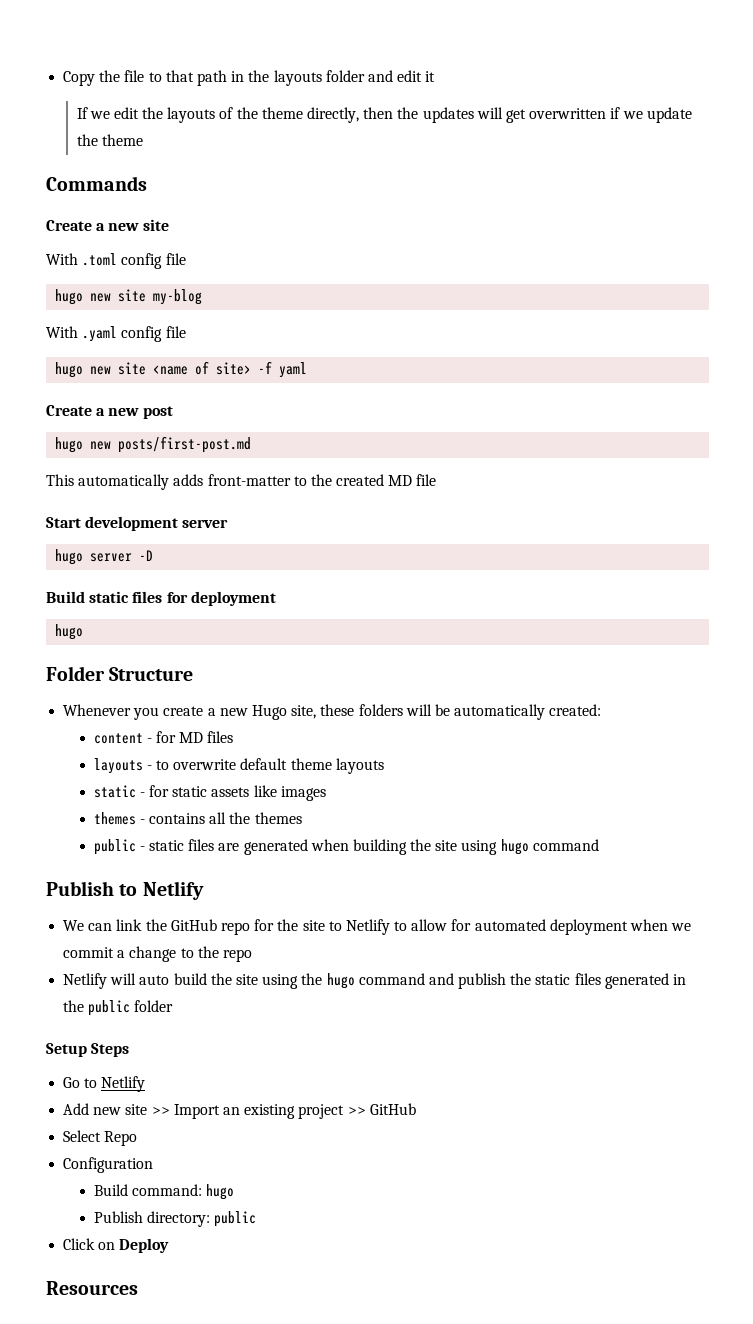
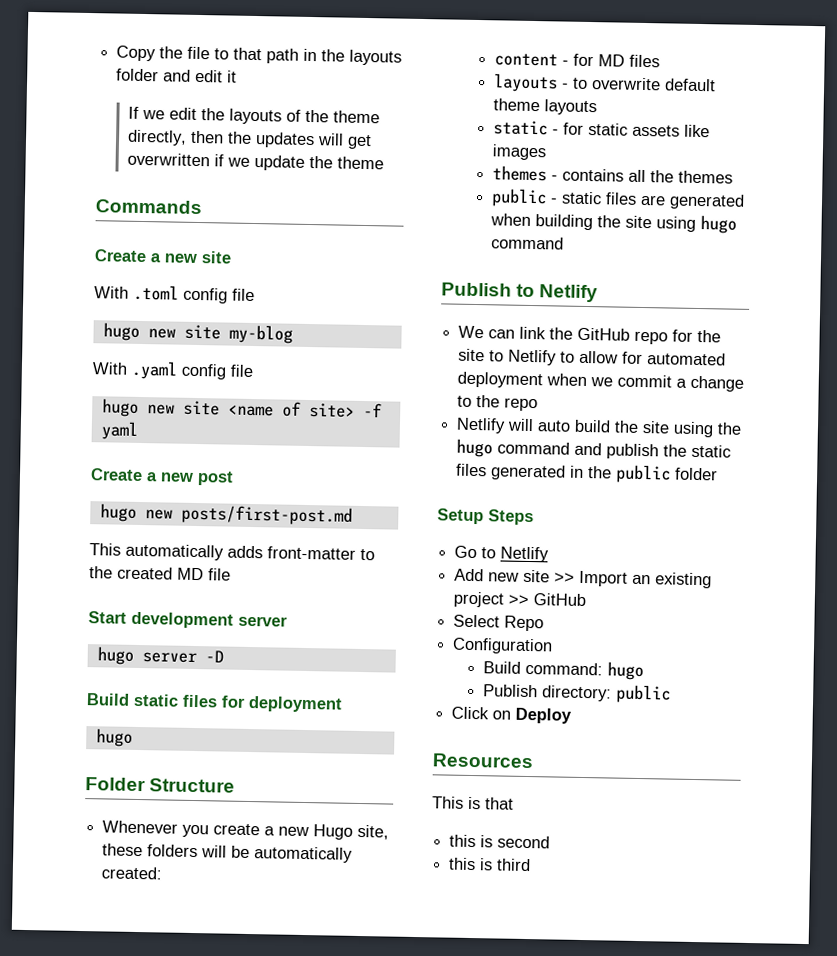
(138, 1288) none -> [432,796,514,810] [449,834,551,849] [448,857,532,872] // This is that // this is second // this is third

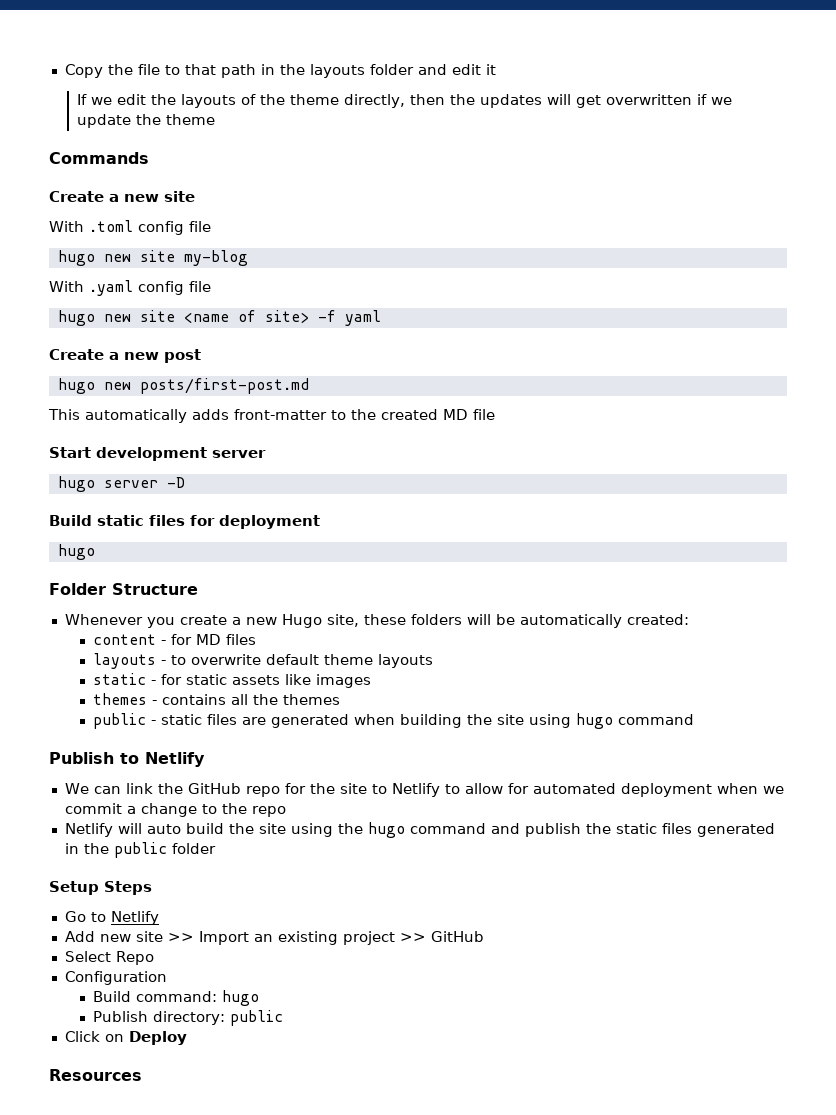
[432,796,514,810] [449,834,551,849] [448,857,532,872] // This is that // this is second // this is third -> (142, 1075) none

